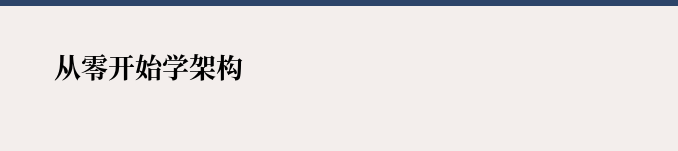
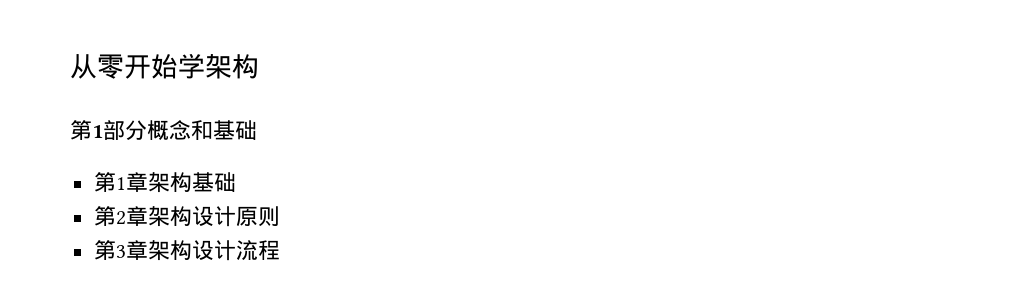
(243, 67) none -> [70,120,257,140] [93,172,236,193] [93,206,280,227] [93,240,280,261] // 第1部分概念和基础 // 第1章架构基础 // 第2章架构设计原则 // 第3章架构设计流程

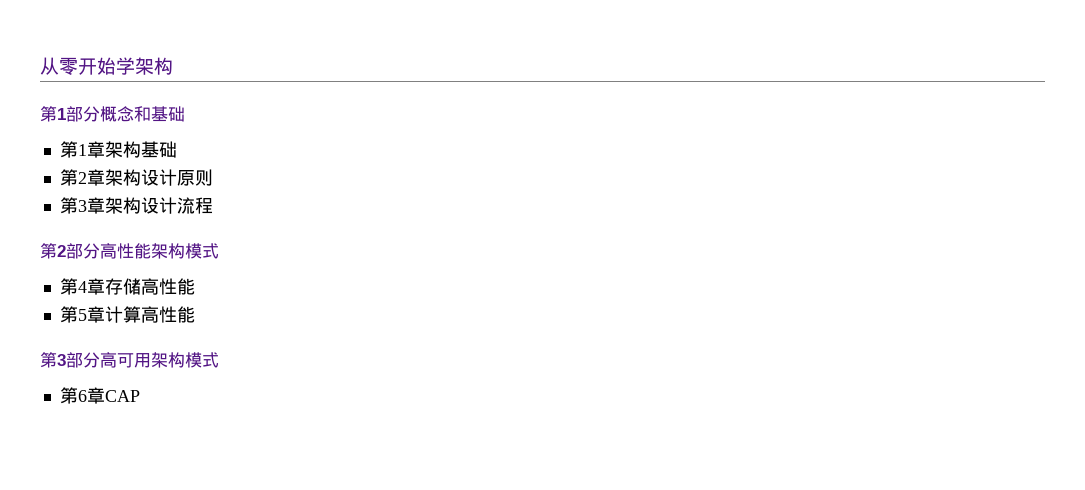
(280, 250) none -> [40,243,219,259] [59,278,195,295] [59,306,195,323] [40,352,219,368] [59,387,140,404] // 第2部分高性能架构模式 // 第4章存储高性能 // 第5章计算高性能 // 第3部分高可用架构模式 // 第6章CAP

